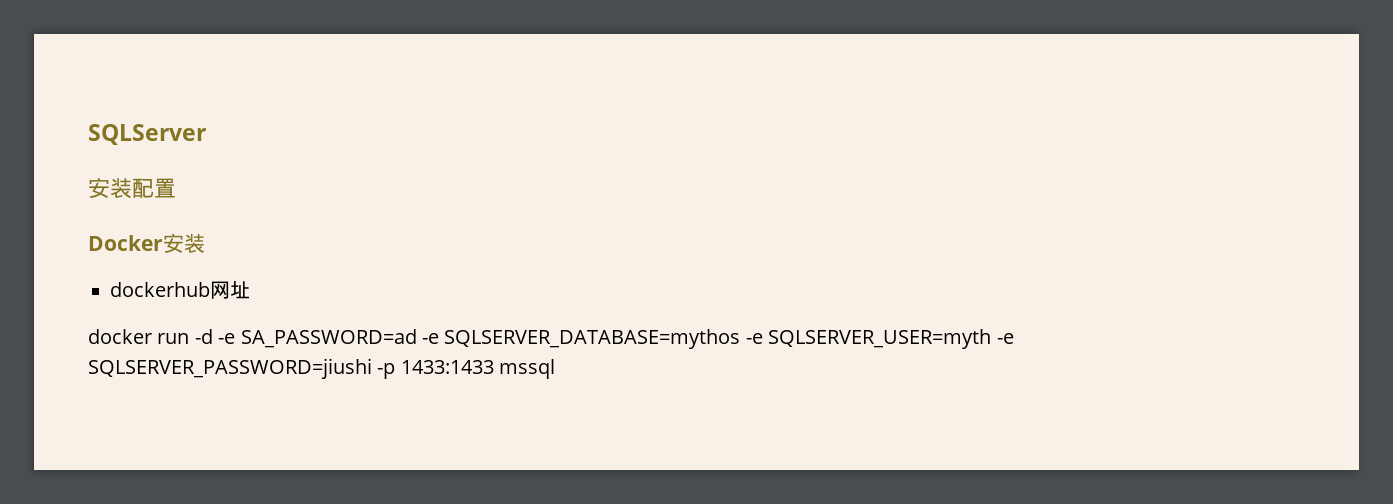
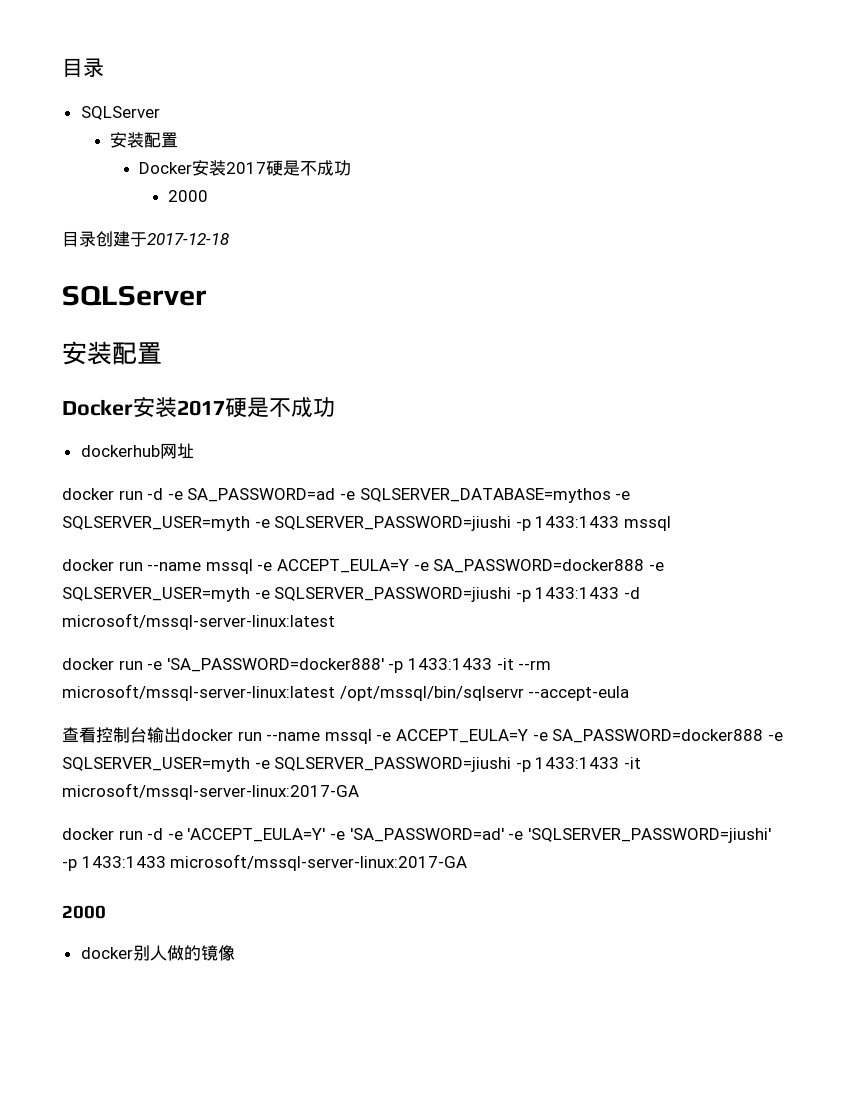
[88,124,206,145] [88,178,176,199] [88,233,205,253] SQLServer // 安装配置 // Docker安装 -> [62,58,104,77] [80,106,160,120] [109,132,178,148] [139,160,352,176] [168,190,209,202] [62,231,229,247] [62,285,207,306] [62,341,162,365] [62,397,335,418] 目录 // SQLServer // 安装配置 // Docker安装2017硬是不成功 // 2000 // 目录创建于2017-12-18 // SQLServer // 安装配置 // Docker安装2017硬是不成功
(556, 369) none -> [62,559,664,574] [62,587,640,602] [62,613,335,630] [62,658,552,673] [62,684,630,701] [62,727,783,744] [62,757,641,772] [62,783,359,800] [62,828,771,843] [62,854,468,871] [62,905,106,919] [80,945,235,961] // docker run --name mssql -e ACCEPT_EULA=Y -e SA_PASSWORD=docker888 -e SQLSERVER_USER=myth -e SQLSERVER_PASSWORD=jiushi -p 1433:1433 -d microsoft/mssql-server-linux:latest // docker run -e 'SA_PASSWORD=docker888' -p 1433:1433 -it --rm microsoft/mssql-server-linux:latest /opt/mssql/bin/sqlservr --accept-eula // 查看控制台输出docker run --name mssql -e ACCEPT_EULA=Y -e SA_PASSWORD=docker888 -e SQLSERVER_USER=myth -e SQLSERVER_PASSWORD=jiushi -p 1433:1433 -it microsoft/mssql-server-linux:2017-GA // docker run -d -e 'ACCEPT_EULA=Y' -e 'SA_PASSWORD=ad' -e 'SQLSERVER_PASSWORD=jiushi' -p 1433:1433 microsoft/mssql-server-linux:2017-GA // 2000 // docker别人做的镜像

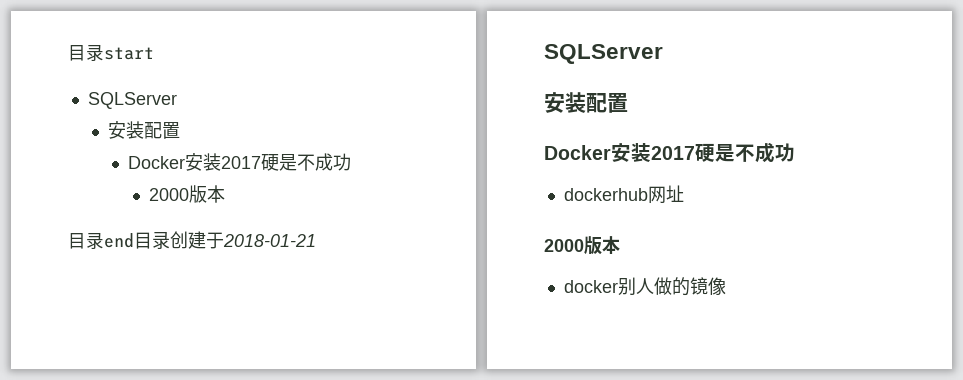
[62,58,104,77] 目录 -> [68,44,154,61] 目录start
[62,231,229,247] // 目录创建于2017-12-18 -> [188,185,225,203] [68,231,316,249] 版本 // 目录end目录创建于2018-01-21
[62,488,631,503] [62,516,671,531] [62,559,664,574] [62,587,640,602] [62,613,335,630] [62,658,552,673] [62,684,630,701] [62,727,783,744] [62,757,641,772] [62,783,359,800] [62,828,771,843] [62,854,468,871] [62,905,106,919] // docker run -d -e SA_PASSWORD=ad -e SQLSERVER_DATABASE=mythos -e SQLSERVER_USER=myth -e SQLSERVER_PASSWORD=jiushi -p 1433:1433 mssql // docker run --name mssql -e ACCEPT_EULA=Y -e SA_PASSWORD=docker888 -e SQLSERVER_USER=myth -e SQLSERVER_PASSWORD=jiushi -p 1433:1433 -d microsoft/mssql-server-linux:latest // docker run -e 'SA_PASSWORD=docker888' -p 1433:1433 -it --rm microsoft/mssql-server-linux:latest /opt/mssql/bin/sqlservr --accept-eula // 查看控制台输出docker run --name mssql -e ACCEPT_EULA=Y -e SA_PASSWORD=docker888 -e SQLSERVER_USER=myth -e SQLSERVER_PASSWORD=jiushi -p 1433:1433 -it microsoft/mssql-server-linux:2017-GA // docker run -d -e 'ACCEPT_EULA=Y' -e 'SA_PASSWORD=ad' -e 'SQLSERVER_PASSWORD=jiushi' -p 1433:1433 microsoft/mssql-server-linux:2017-GA // 2000 -> [544,236,620,255] // 2000版本

